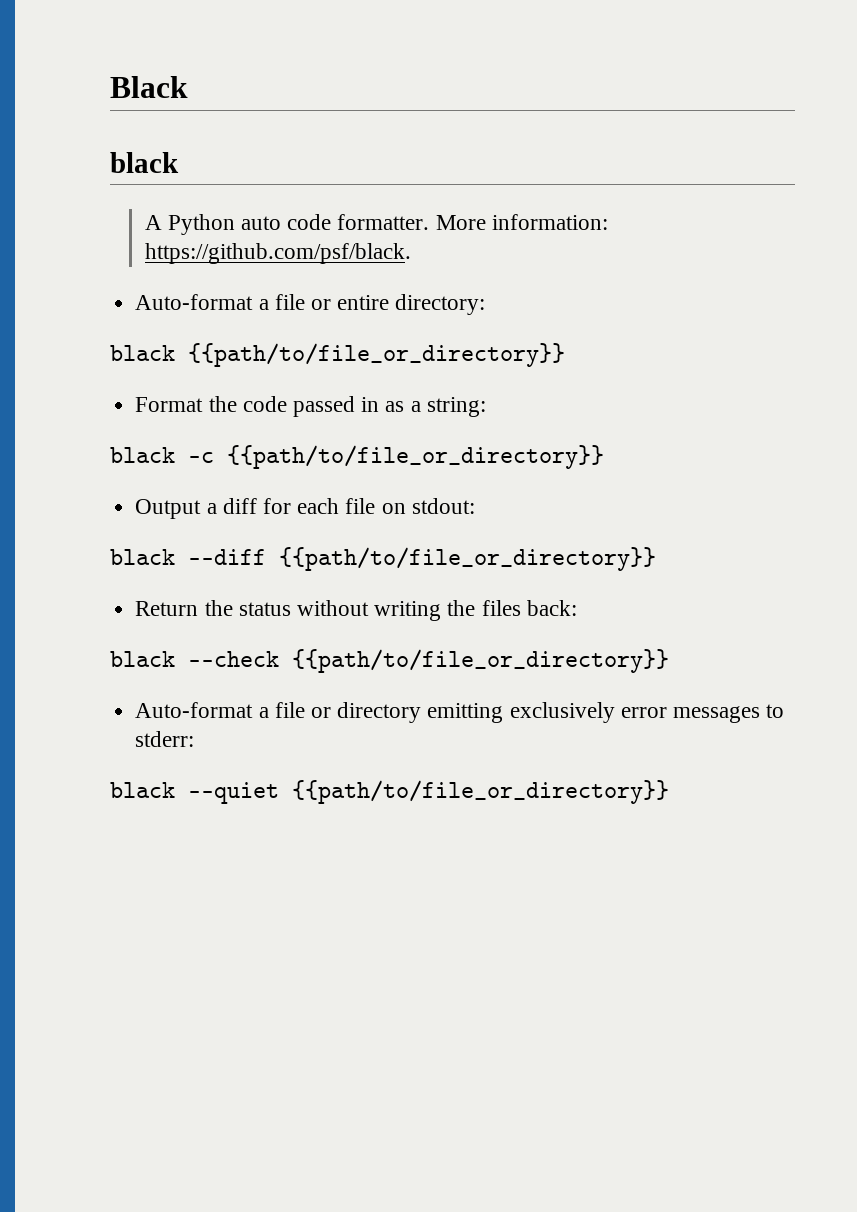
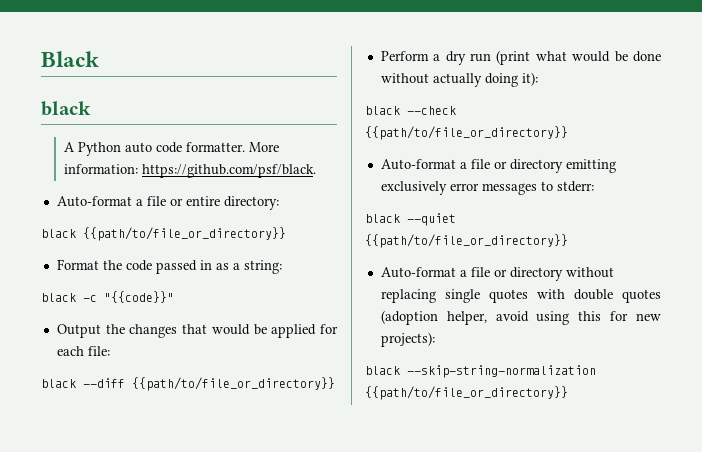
[227,445,604,469] {{path/to/file_or_directory}} -> [104,291,174,303] "{{code}}"
[206,498,475,514] [110,547,656,571] [135,600,577,621] a diff for each file on stdout: // black --diff {{path/to/file_or_directory}} // Return the status without writing the files back: -> [105,324,338,338] [56,346,110,356] [41,377,335,391] [380,50,661,65] [380,72,538,87] the changes that would be applied for each file: // black --diff {{path/to/file_or_directory}} // Perform a dry run (print what would be done without actually doing it):
(669, 792) none -> [380,267,614,281] [380,289,661,303] [380,310,661,325] [380,332,435,347] [365,365,596,378] [365,386,568,400] // Auto-format a file or directory without replacing single quotes with double quotes (adoption helper, avoid using this for new projects): // black --skip-string-normalization {{path/to/file_or_directory}}

